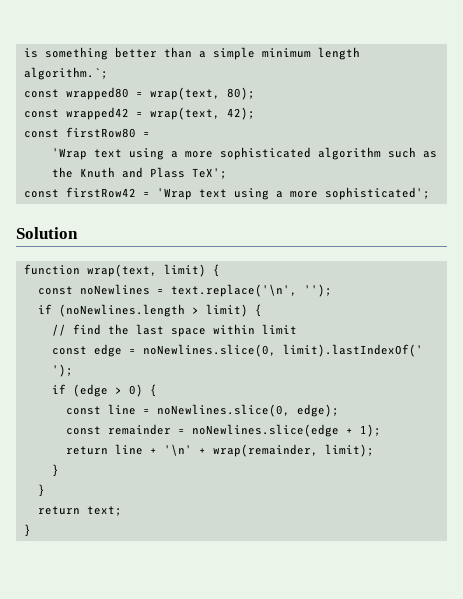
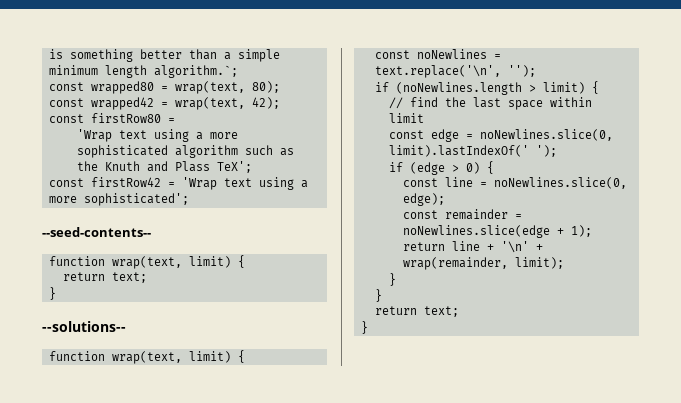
[16,227,78,239] Solution -> [42,227,151,237] [48,255,245,269] [62,272,147,283] [48,287,56,300] [42,321,126,332] --seed-contents-- // function wrap(text, limit) { // return text; // } // --solutions--

